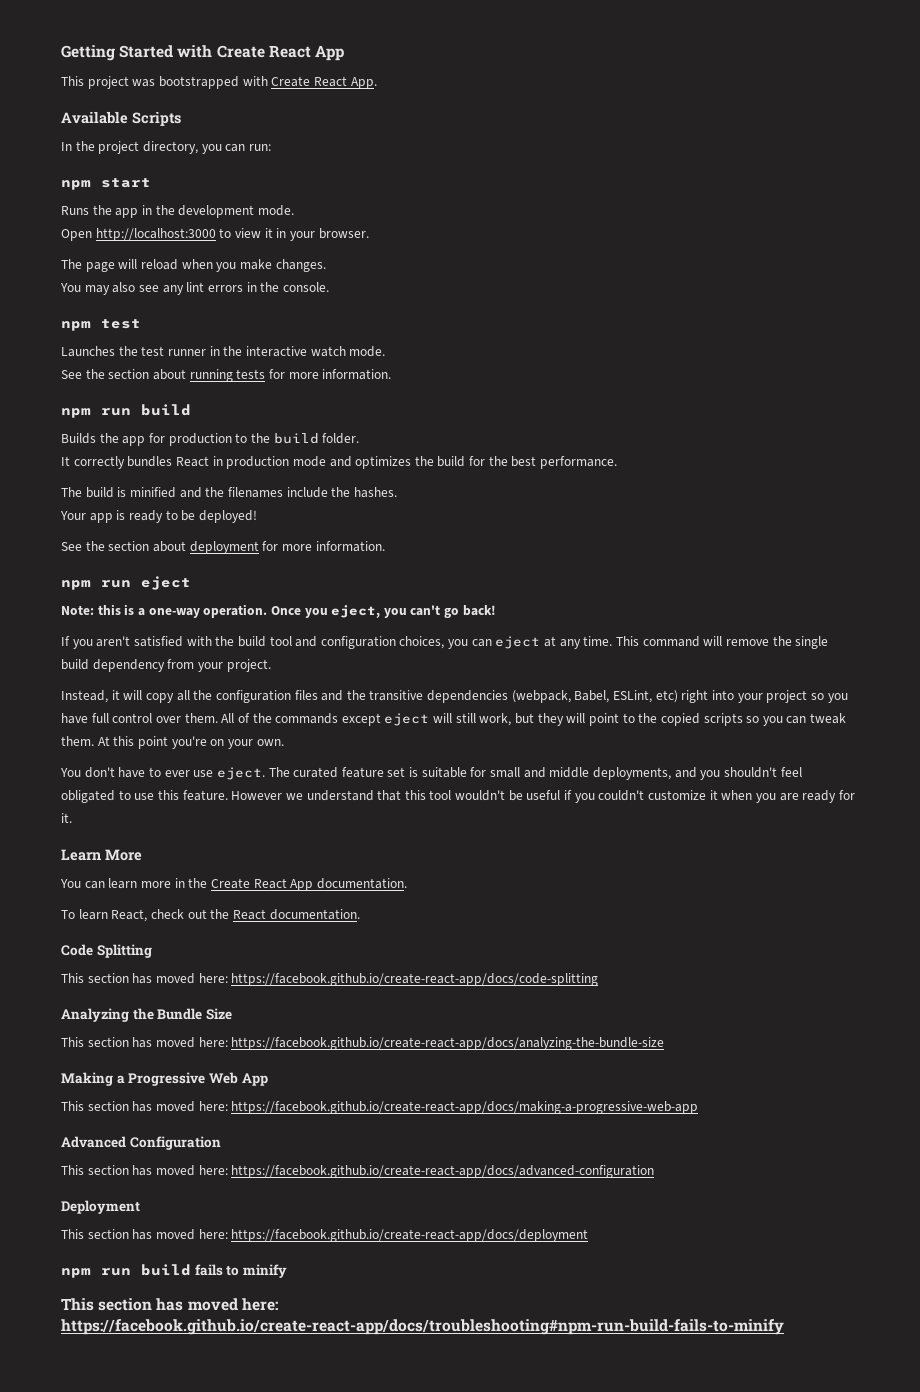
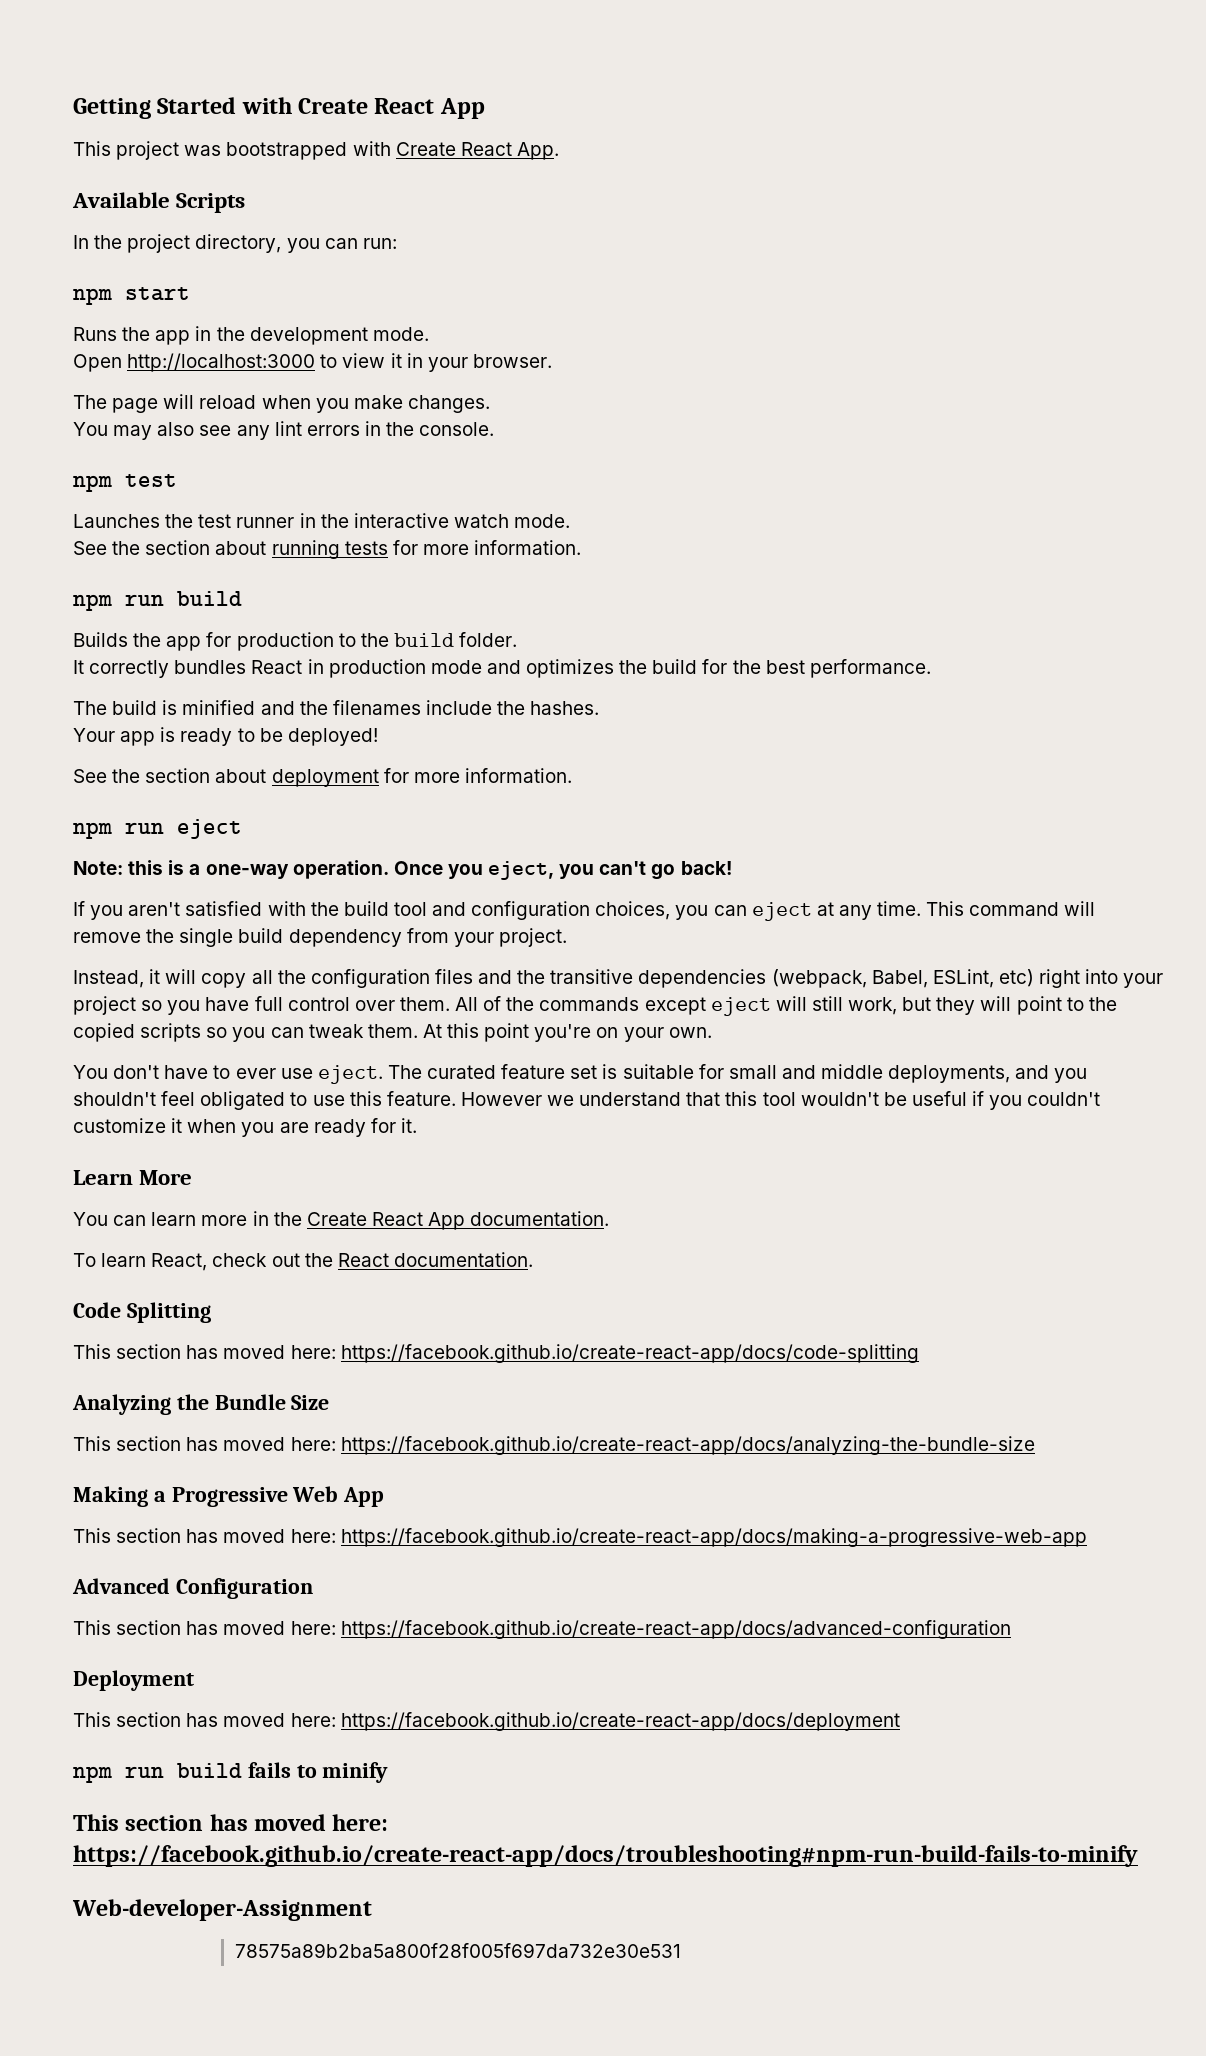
(784, 1327) none -> [72,1899,372,1921] [234,1943,681,1958] // Web-developer-Assignment // 78575a89b2ba5a800f28f005f697da732e30e531

